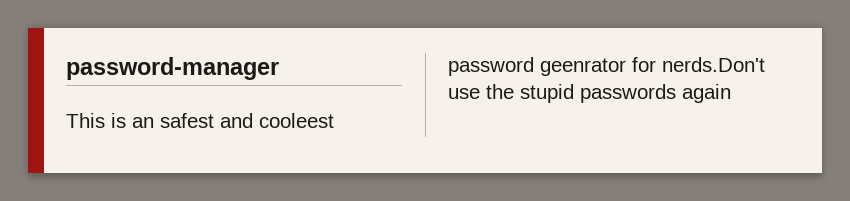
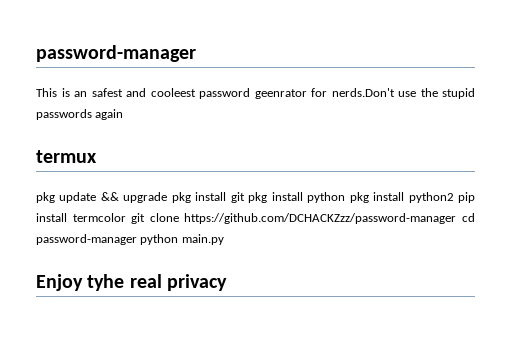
(731, 93) none -> [36,150,97,163] [36,192,475,203] [36,213,475,224] [36,234,224,245] [36,274,227,291] // termux // pkg update && upgrade pkg install git pkg install python pkg install python2 pip install termcolor git clone https://github.com/DCHACKZzz/password-manager cd password-manager python main.py // Enjoy tyhe real privacy

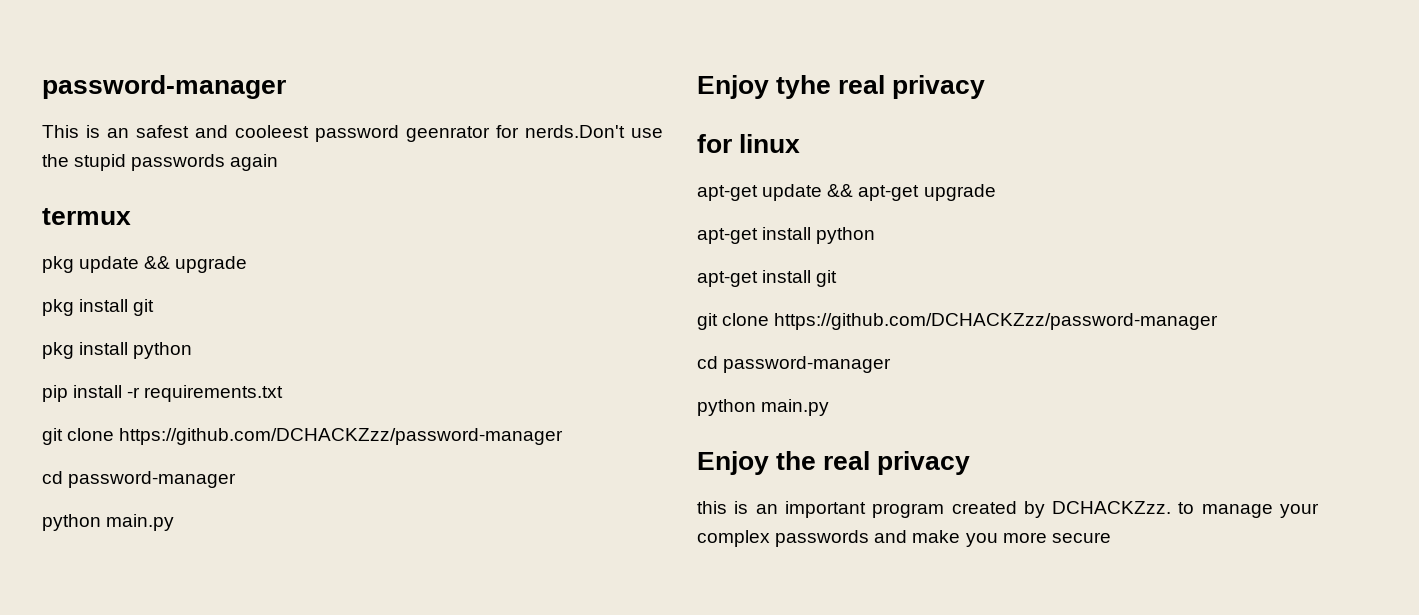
(168, 197) none -> (248, 264) //
(245, 197) none -> (155, 307) //
[349,192,475,203] [36,213,475,224] [36,234,137,245] pkg install python2 pip install termcolor git clone https://github.com/DCHACKZzz/password-manager cd password-manager -> [42,385,284,402] [42,428,564,445] [42,471,237,488] // pip install -r requirements.txt // git clone https://github.com/DCHACKZzz/password-manager // cd password-manager //
(227, 282) none -> [697,134,801,153] [697,184,996,201] [697,227,876,244] [697,270,838,287] [697,313,1219,330] [697,356,892,373] [697,399,830,416] [697,451,971,475] [697,501,1319,518] [697,530,1111,547] // for linux // apt-get update && apt-get upgrade // apt-get install python // apt-get install git // git clone https://github.com/DCHACKZzz/password-manager // cd password-manager // python main.py // Enjoy the real privacy // this is an important program created by DCHACKZzz. to manage your complex passwords and make you more secure

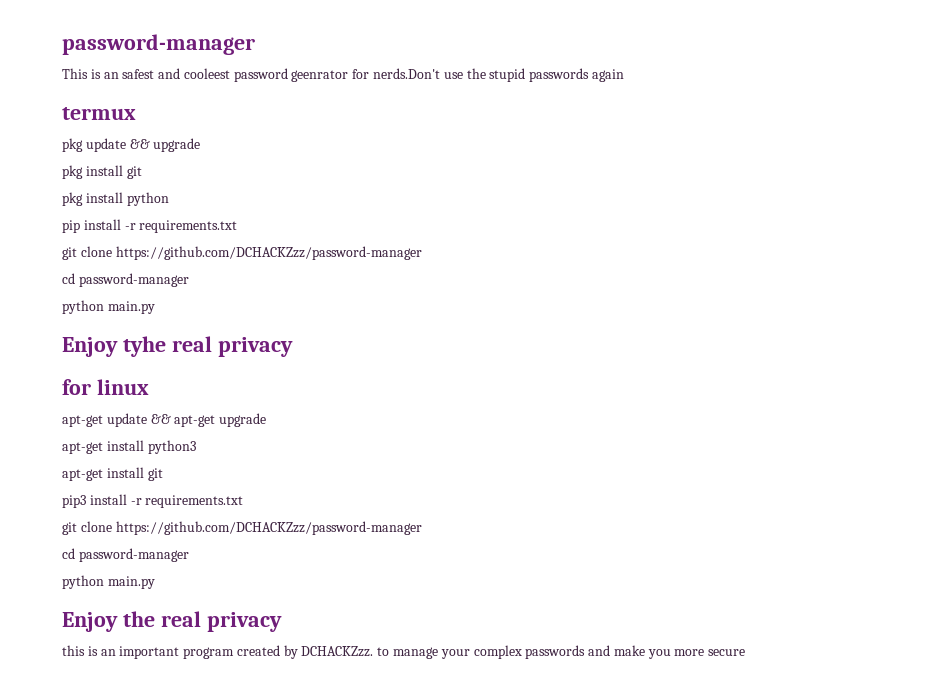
[816,227,876,244] python -> [147,440,196,454] python3
(838, 278) none -> [62,494,244,508] // pip3 install -r requirements.txt

